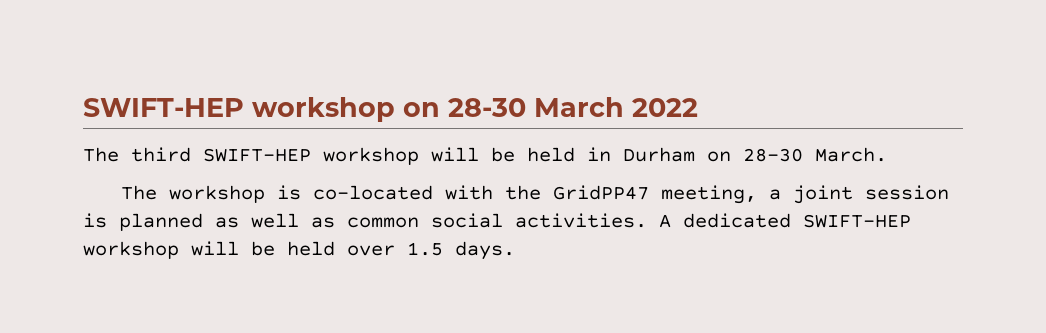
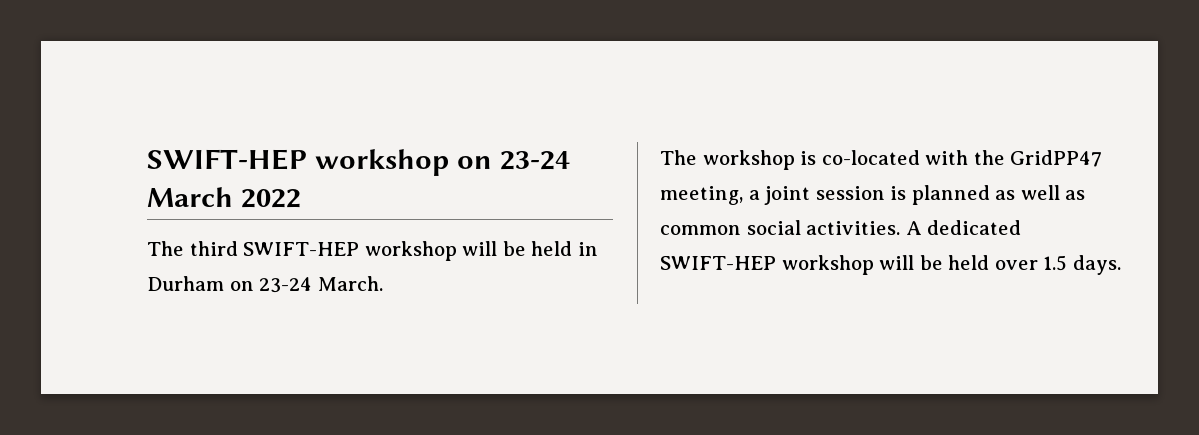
[448,98,526,117] 28-30 -> [499,151,570,170] 23-24
[743,148,803,162] 28-30 -> [259,277,313,293] 23-24

